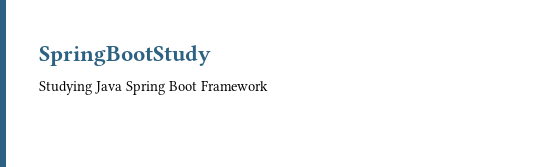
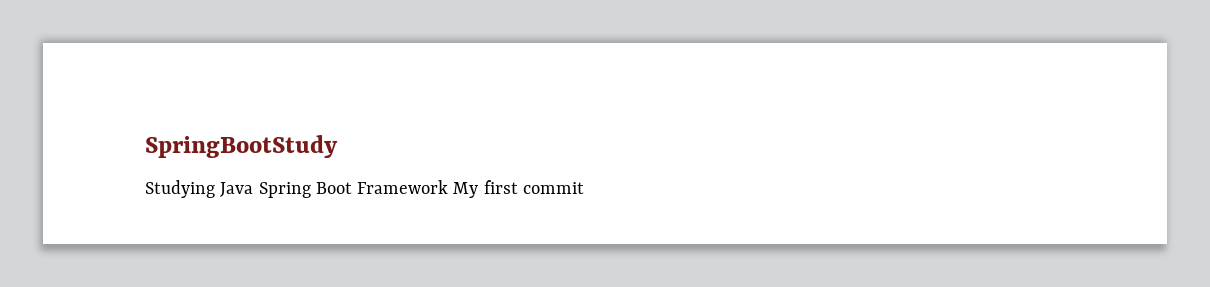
(268, 85) none -> [453,180,584,198] My first commit

